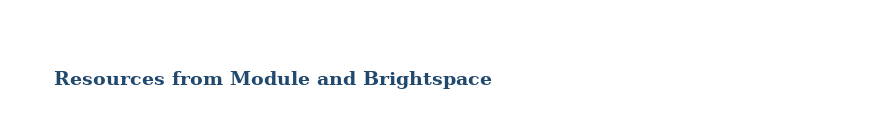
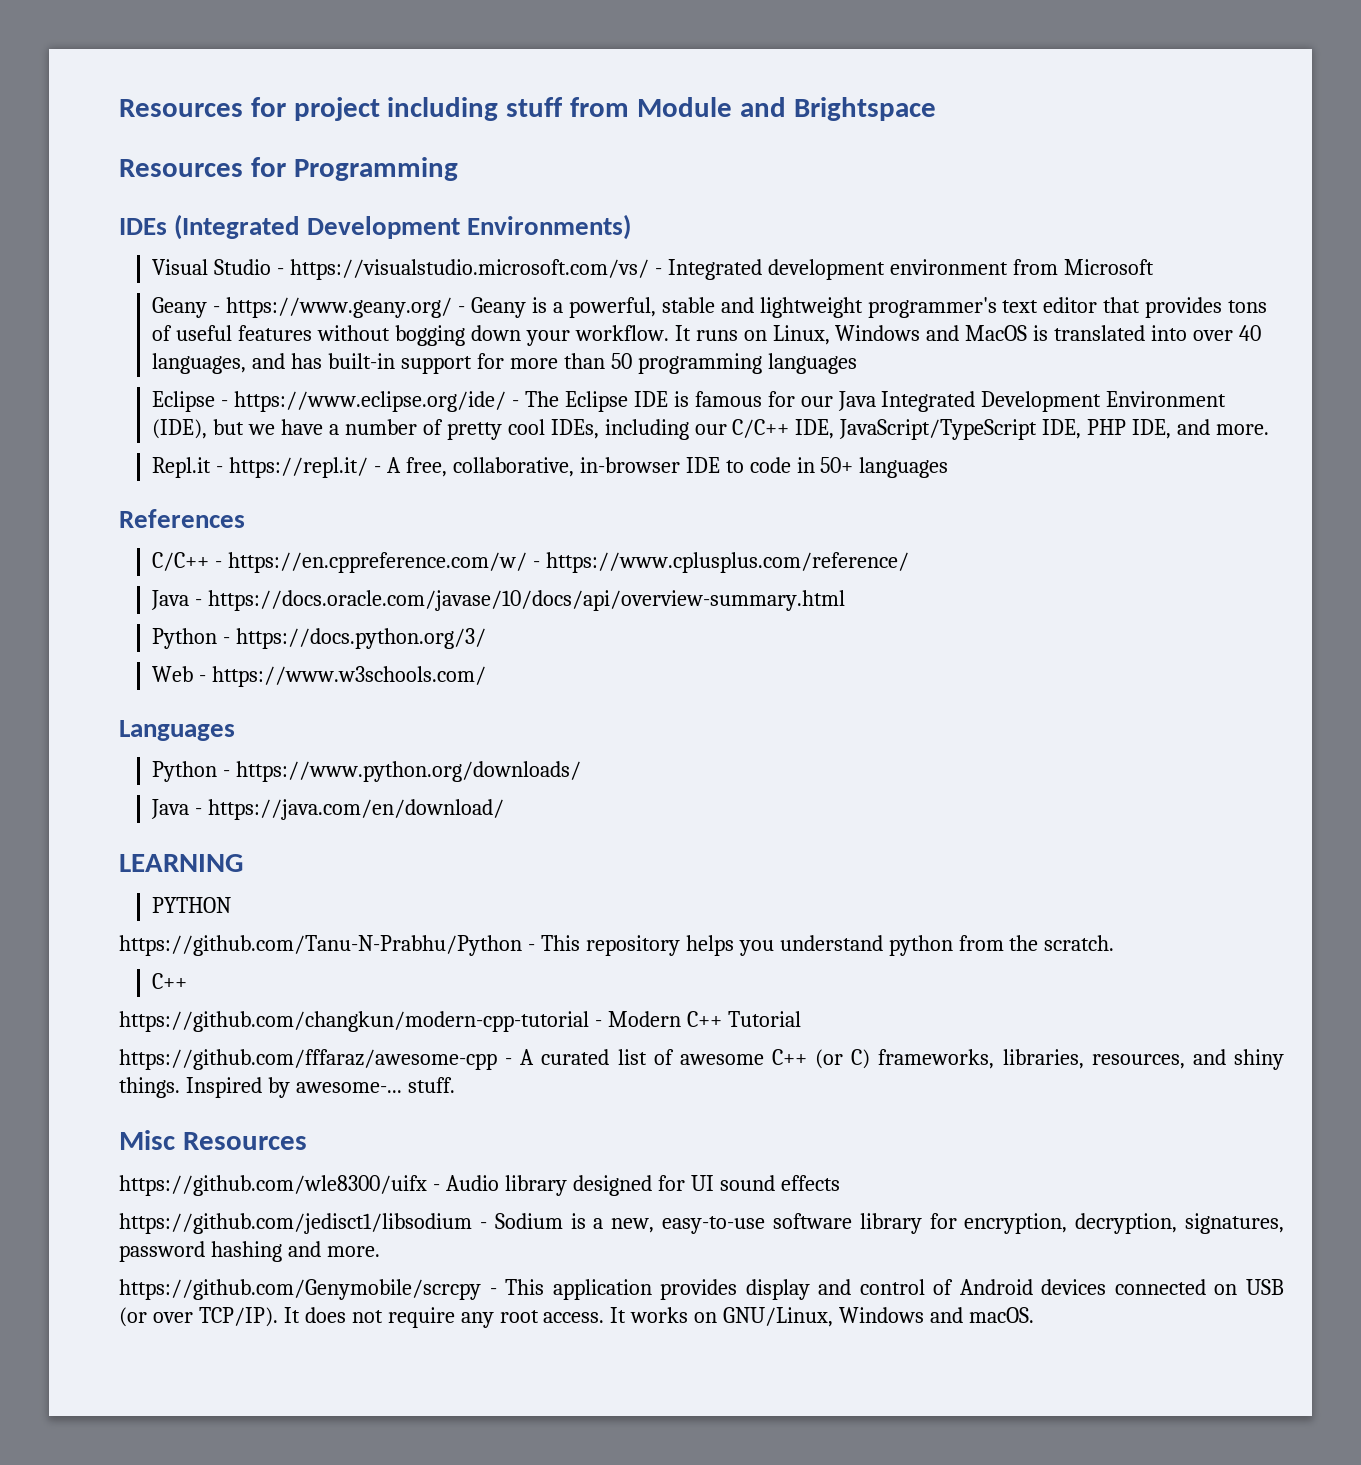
[54,71,165,85] Resources -> [119,97,564,121] Resources for project including stuff
(492, 80) none -> [119,157,458,181] [119,214,631,240] [152,259,1154,280] [152,297,1268,318] [152,325,1262,346] [152,353,857,374] [152,391,1227,412] [152,419,1270,440] [152,457,949,478] [119,509,245,528] [152,552,909,573] [151,590,846,611] [152,628,487,649] [152,666,487,687] [119,720,235,741] [152,761,582,782] [151,799,505,820] [119,854,243,872] [152,897,232,913] [119,935,1115,956] [152,973,188,989] [119,1011,801,1032] [119,1049,1284,1070] [119,1077,455,1098] [119,1130,307,1150] [119,1175,840,1196] [119,1213,1284,1234] [119,1241,380,1262] [119,1279,1284,1300] [119,1307,1035,1328] // Resources for Programming // IDEs (Integrated Development Environments) // Visual Studio - https://visualstudio.microsoft.com/vs/ - Integrated development environment from Microsoft // Geany - https://www.geany.org/ - Geany is a powerful, stable and lightweight programmer's text editor that provides tons of useful features without bogging down your workflow. It runs on Linux, Windows and MacOS is translated into over 40 languages, and has built-in support for more than 50 programming languages // Eclipse - https://www.eclipse.org/ide/ - The Eclipse IDE is famous for our Java Integrated Development Environment (IDE), but we have a number of pretty cool IDEs, including our C/C++ IDE, JavaScript/TypeScript IDE, PHP IDE, and more. // Repl.it - https://repl.it/ - A free, collaborative, in-browser IDE to code in 50+ languages // References // C/C++ - https://en.cppreference.com/w/ - https://www.cplusplus.com/reference/ // Java - https://docs.oracle.com/javase/10/docs/api/overview-summary.html // Python - https://docs.python.org/3/ // Web - https://www.w3schools.com/ // Languages // Python - https://www.python.org/downloads/ // Java - https://java.com/en/download/ // LEARNING // PYTHON // https://github.com/Tanu-N-Prabhu/Python - This repository helps you understand python from the scratch. // C++ // https://github.com/changkun/modern-cpp-tutorial - Modern C++ Tutorial // https://github.com/fffaraz/awesome-cpp - A curated list of awesome C++ (or C) frameworks, libraries, resources, and shiny things. Inspired by awesome-... stuff. // Misc Resources // https://github.com/wle8300/uifx - Audio library designed for UI sound effects // https://github.com/jedisct1/libsodium - Sodium is a new, easy-to-use software library for encryption, decryption, signatures, password hashing and more. // https://github.com/Genymobile/scrcpy - This application provides display and control of Android devices connected on USB (or over TCP/IP). It does not require any root access. It works on GNU/Linux, Windows and macOS.

